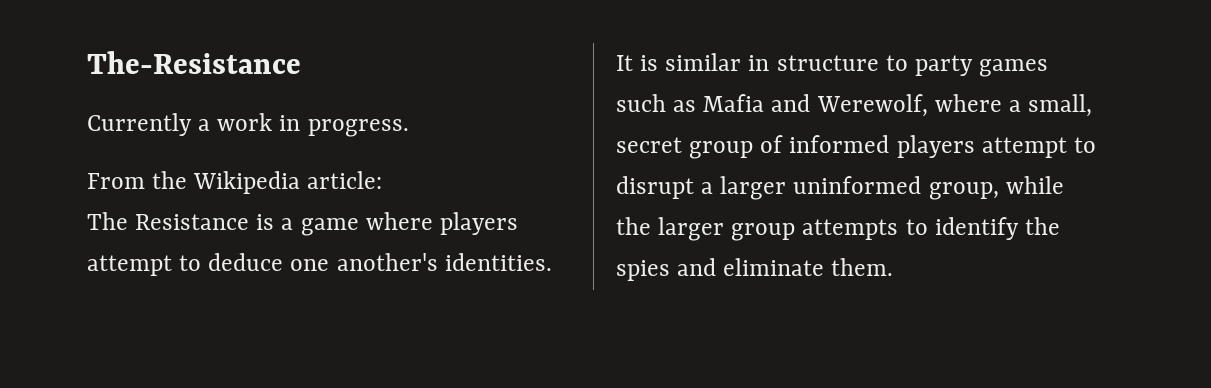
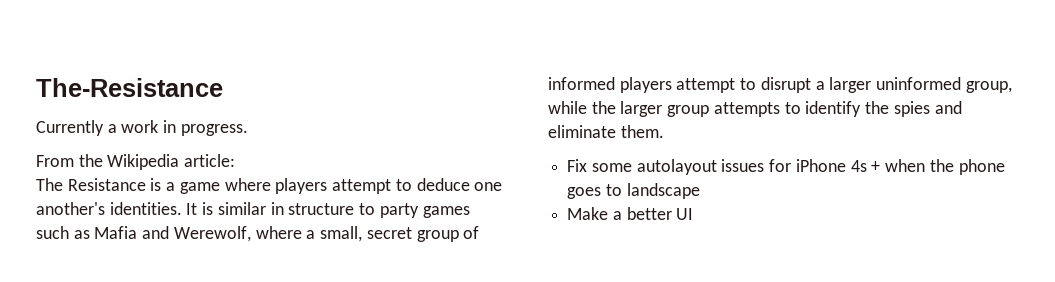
(894, 267) none -> [567,159,1005,175] [567,183,700,199] [567,207,694,220] // Fix some autolayout issues for iPhone 4s + when the phone goes to landscape // Make a better UI

